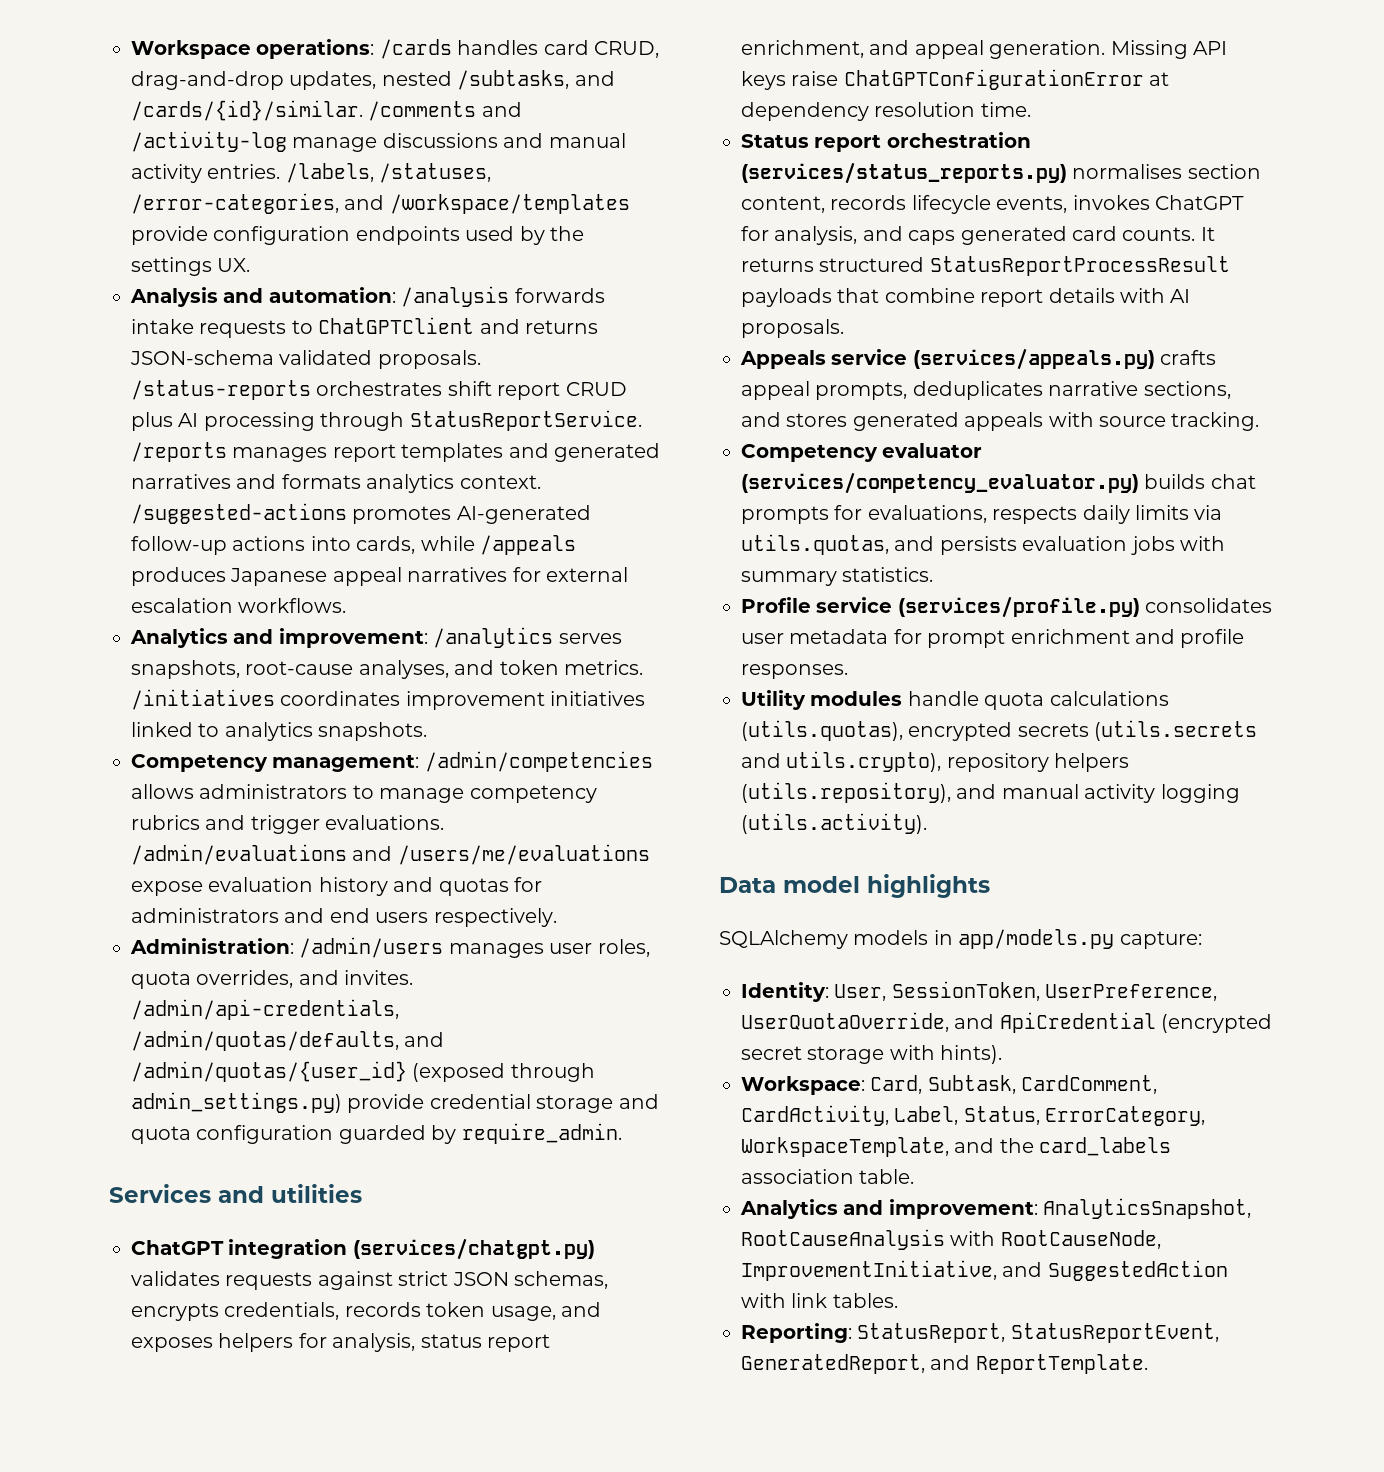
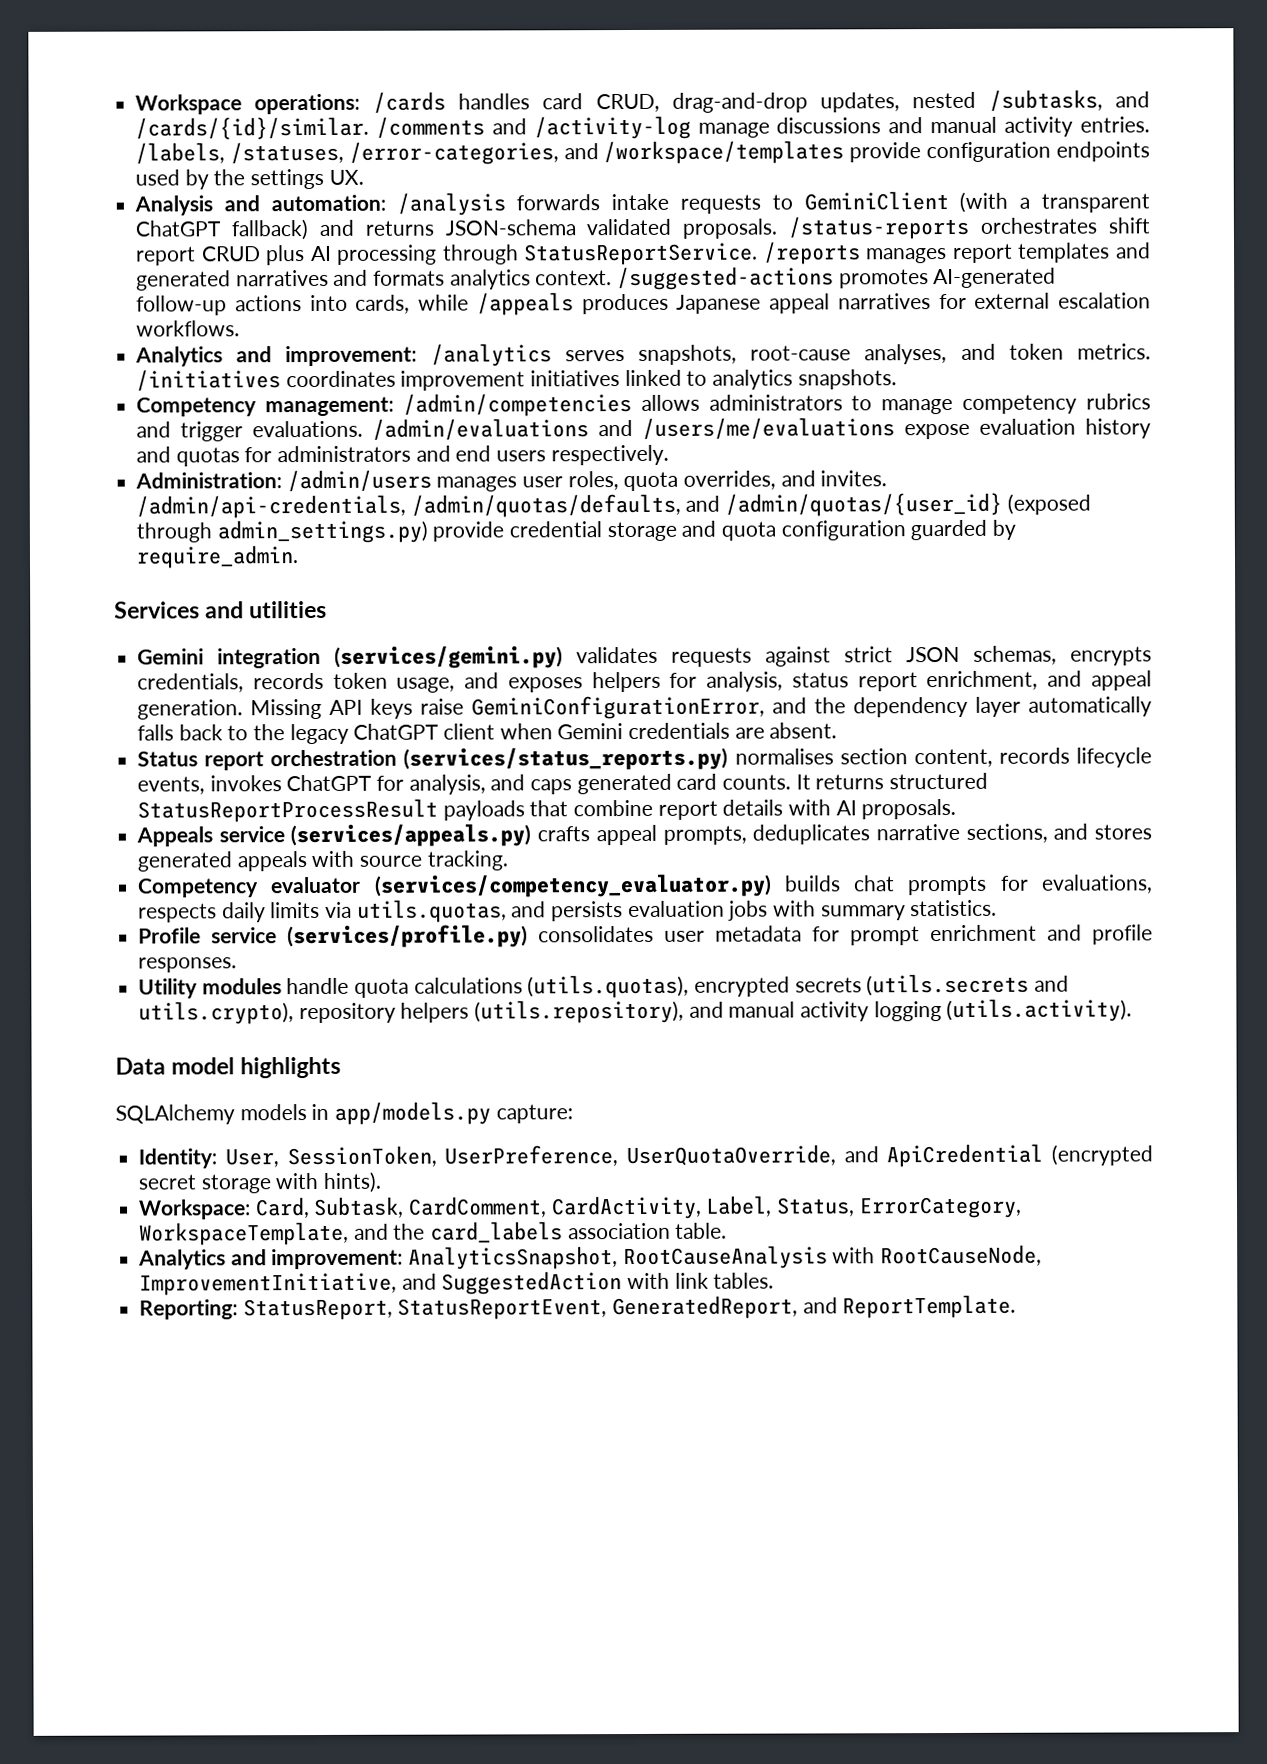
[318,317,475,334] ChatGPTClient -> [803,191,1150,213] [135,219,308,241] GeminiClient (with a transparent ChatGPT fallback)
[131,1238,595,1260] ChatGPT integration (services/chatgpt.py) -> [137,645,564,669] Gemini integration (services/gemini.py)
[843,69,1170,90] [741,102,1031,121] ChatGPTConfigurationError at dependency resolution time. -> [471,695,1152,720] [137,722,838,745] GeminiConfigurationError, and the dependency layer automatically falls back to the legacy ChatGPT client when Gemini credentials are absent.

